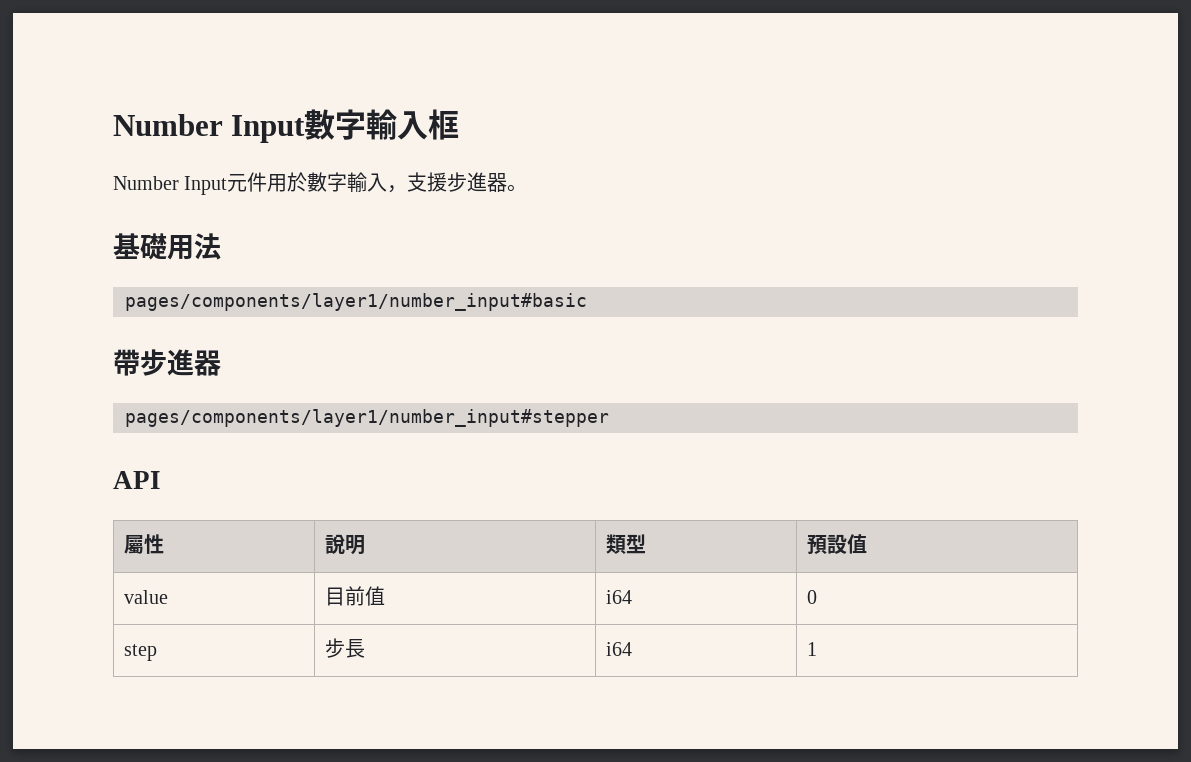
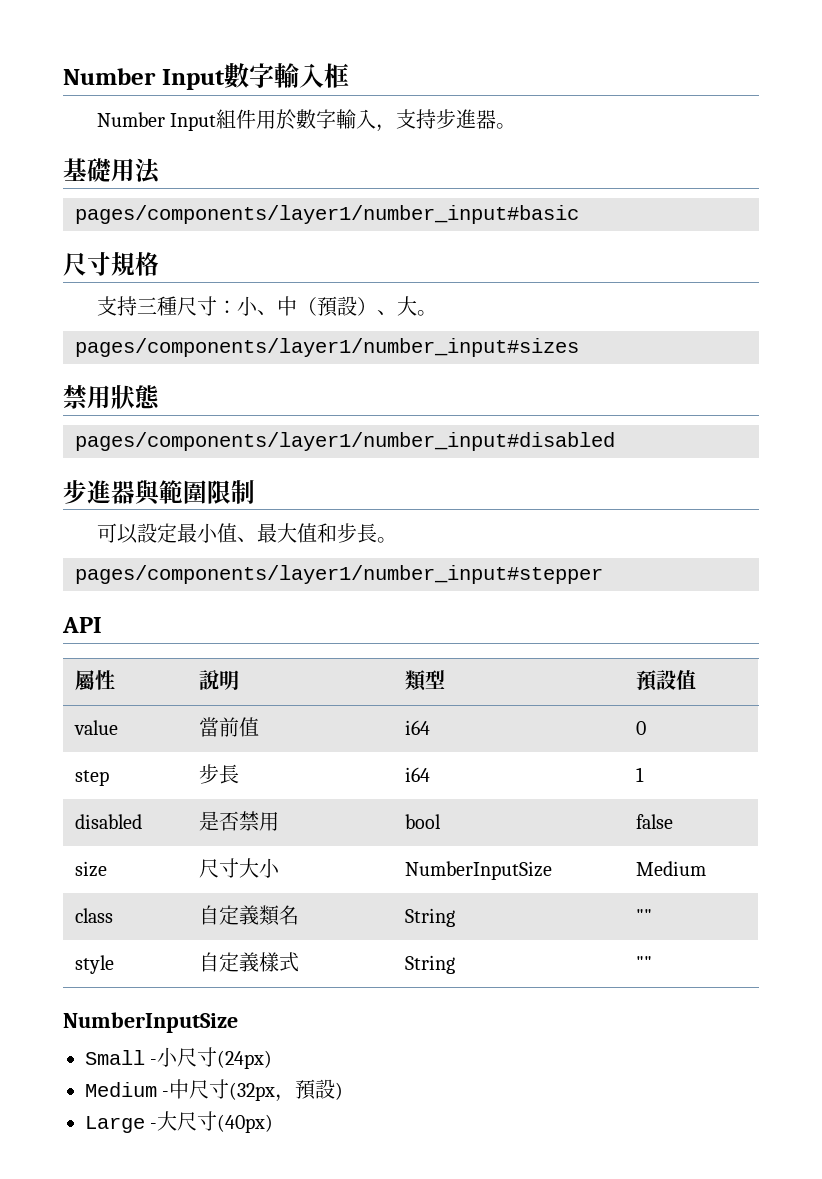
[227,174,248,192] 元 -> [216,109,237,129] 組
[427,172,448,192] 援 -> [416,109,437,129] 持
[113,349,221,376] 帶步進器 -> [63,252,159,276] [96,296,437,317] [75,338,579,357] [63,385,160,410] [75,432,615,451] [63,479,255,506] [96,523,397,544] 尺寸規格 // 支持三種尺寸：小、中（預設）、大。 // pages/components/layer1/number_input#sizes // 禁用狀態 // pages/components/layer1/number_input#disabled // 步進器與範圍限制 // 可以設定最小值、最大值和步長。
[324,587,345,606] 目 -> [199,717,220,737] 當
(817, 649) none -> [75,814,143,829] [199,811,280,831] [405,814,442,829] [636,814,674,829] [75,861,108,877] [199,858,281,878] [405,861,553,880] [636,861,707,876] [75,908,114,923] [199,905,300,926] [405,908,456,927] [636,909,653,923] [75,955,115,974] [199,952,300,972] [405,955,456,974] [636,956,653,970] [63,1012,238,1033] [85,1047,273,1069] [85,1079,344,1102] [85,1111,274,1133] // disabled | 是否禁用 | bool | false // size | 尺寸大小 | NumberInputSize | Medium // class | 自定義類名 | String | "" // style | 自定義樣式 | String | "" // NumberInputSize // Small -小尺寸(24px) // Medium -中尺寸(32px，預設) // Large -大尺寸(40px)

